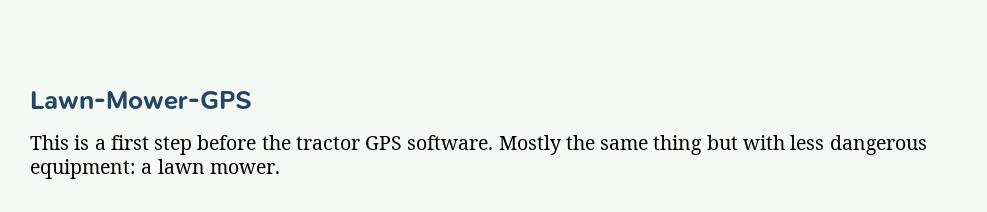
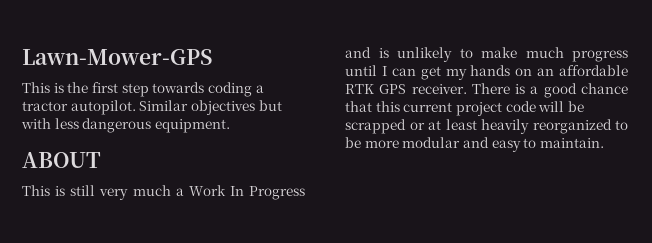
[94,139,106,150] a -> [67,82,89,93] the
[197,135,927,155] [30,159,280,179] before the tractor GPS software. Mostly the same thing but with less dangerous equipment: a lawn mower. -> [152,82,264,97] [22,100,282,115] [21,118,230,133] [22,152,101,168] [22,185,305,200] [345,47,628,62] [345,65,628,80] [345,83,628,98] [345,101,584,116] [345,119,628,134] [345,137,604,152] towards coding a tractor autopilot. Similar objectives but with less dangerous equipment. // ABOUT // This is still very much a Work In Progress and is unlikely to make much progress until I can get my hands on an affordable RTK GPS receiver. There is a good chance that this current project code will be scrapped or at least heavily reorganized to be more modular and easy to maintain.

